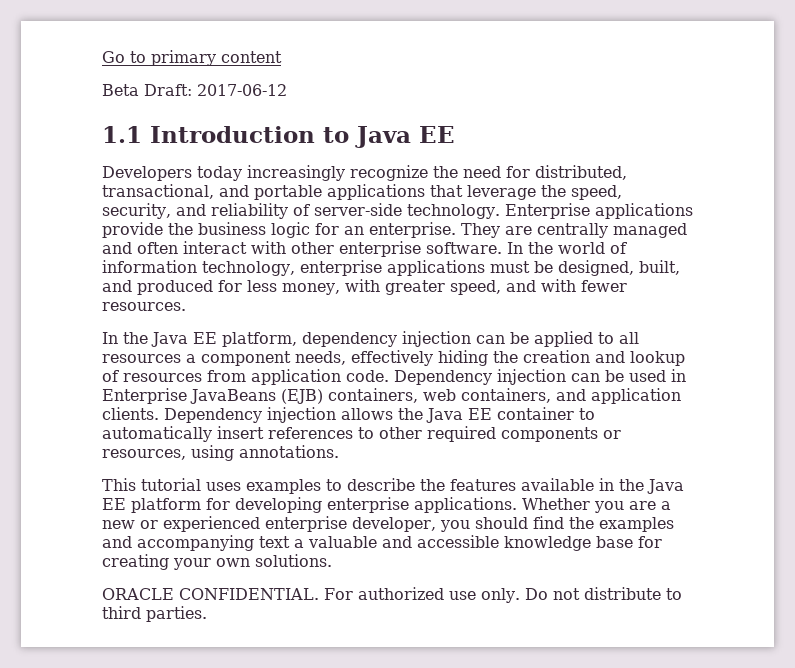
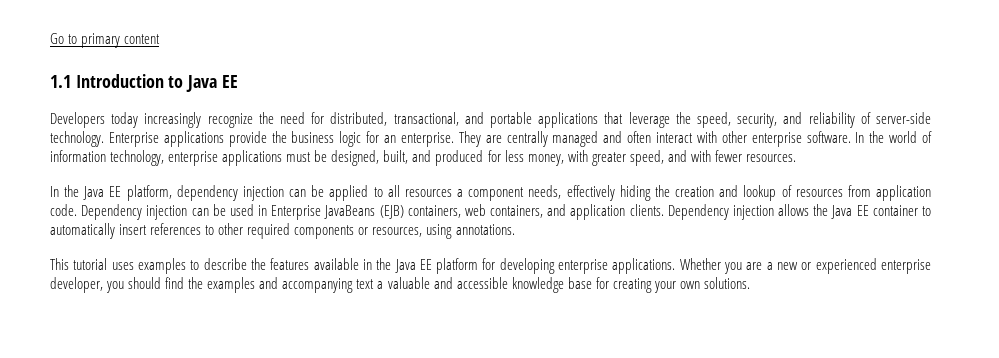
[102,84,287,96] // Beta Draft: 2017-06-12 -> (161, 39) none
[102,587,682,603] [102,606,207,622] // ORACLE CONFIDENTIAL. For authorized use only. Do not distribute to third parties. -> (750, 283) none

